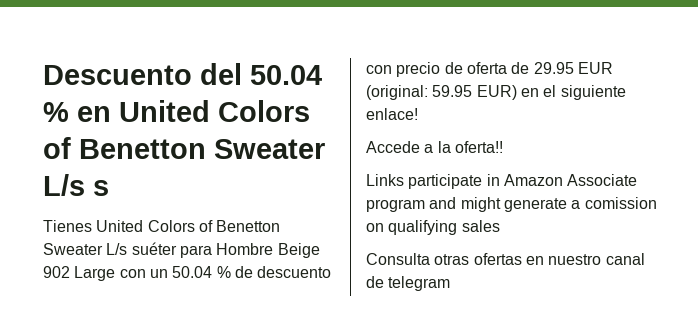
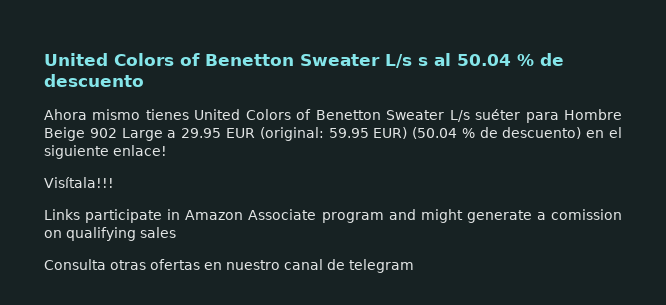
[43,63,322,85] [43,102,111,122] Descuento del 50.04 % en -> (44, 59) none
[43,220,92,232] // Tienes -> [434,53,564,66] [44,74,144,87] [44,109,189,120] al 50.04 % de descuento // Ahora mismo tienes
[119,266,332,278] [366,62,530,77] con un 50.04 % de descuento con precio de oferta de -> [167,130,177,138] a
(517, 92) none -> [412,127,582,139] (50.04 % de descuento)
[366,141,503,153] Accede a la oferta!! -> [44,177,114,188] Visítala!!!

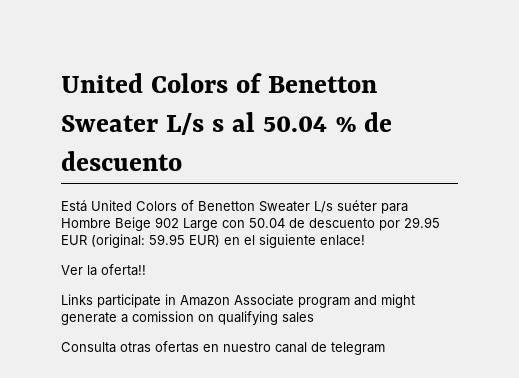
[44,109,189,120] Ahora mismo tienes -> [61,200,87,212] Está
[167,130,177,138] a -> [222,218,400,231] con 50.04 de descuento por
[412,127,582,139] (50.04 % de descuento) -> (220, 241) none
[44,177,114,188] Visítala!!! -> [61,264,146,276] Ver la oferta!!

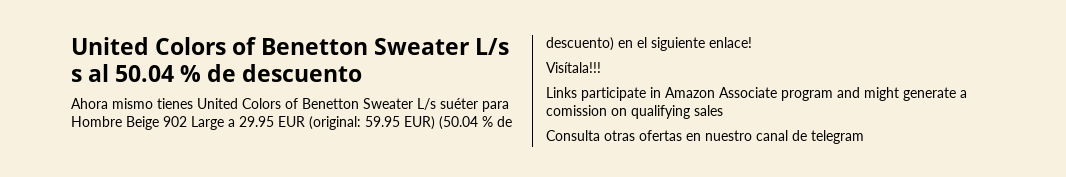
[61,200,87,212] Está -> [71,98,193,109] Ahora mismo tienes
[222,218,400,231] con 50.04 de descuento por -> [228,119,235,127] a
(220, 241) none -> [439,116,512,130] [546,37,614,51] (50.04 % de descuento)
[61,264,146,276] Ver la oferta!! -> [546,62,601,73] Visítala!!!

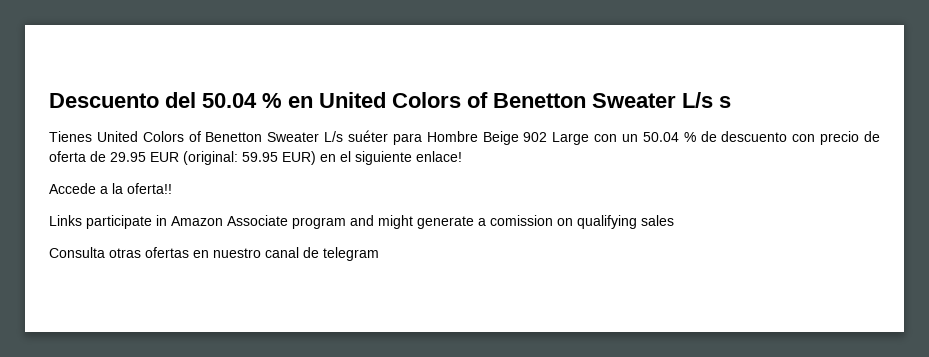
(71, 46) none -> [49,92,313,108] Descuento del 50.04 % en
[88,64,363,82] [71,98,193,109] al 50.04 % de descuento // Ahora mismo tienes -> [49,131,92,142] // Tienes
[228,119,235,127] a -> [594,131,881,145] [49,151,106,162] con un 50.04 % de descuento con precio de oferta de
[439,116,512,130] [546,37,614,51] (50.04 % de descuento) -> (316, 158) none
[546,62,601,73] Visítala!!! -> [49,183,172,194] Accede a la oferta!!

